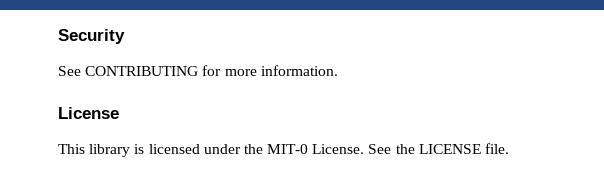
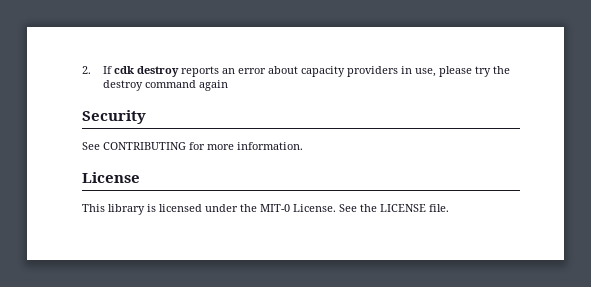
(58, 36) none -> [82,66,510,77] [102,80,228,91] 2. If cdk destroy reports an error about capacity providers in use, please try the destroy command again //

